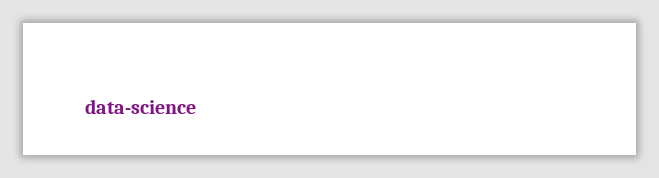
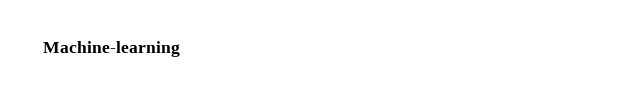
[85,99,196,114] data-science -> [43,41,180,57] Machine-learning

